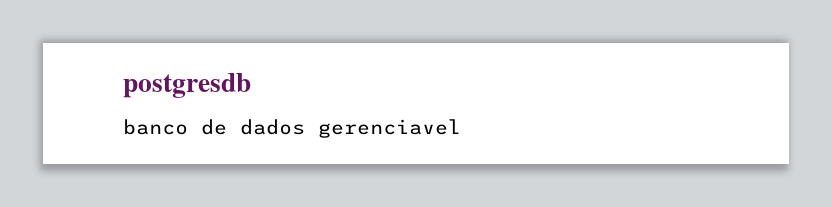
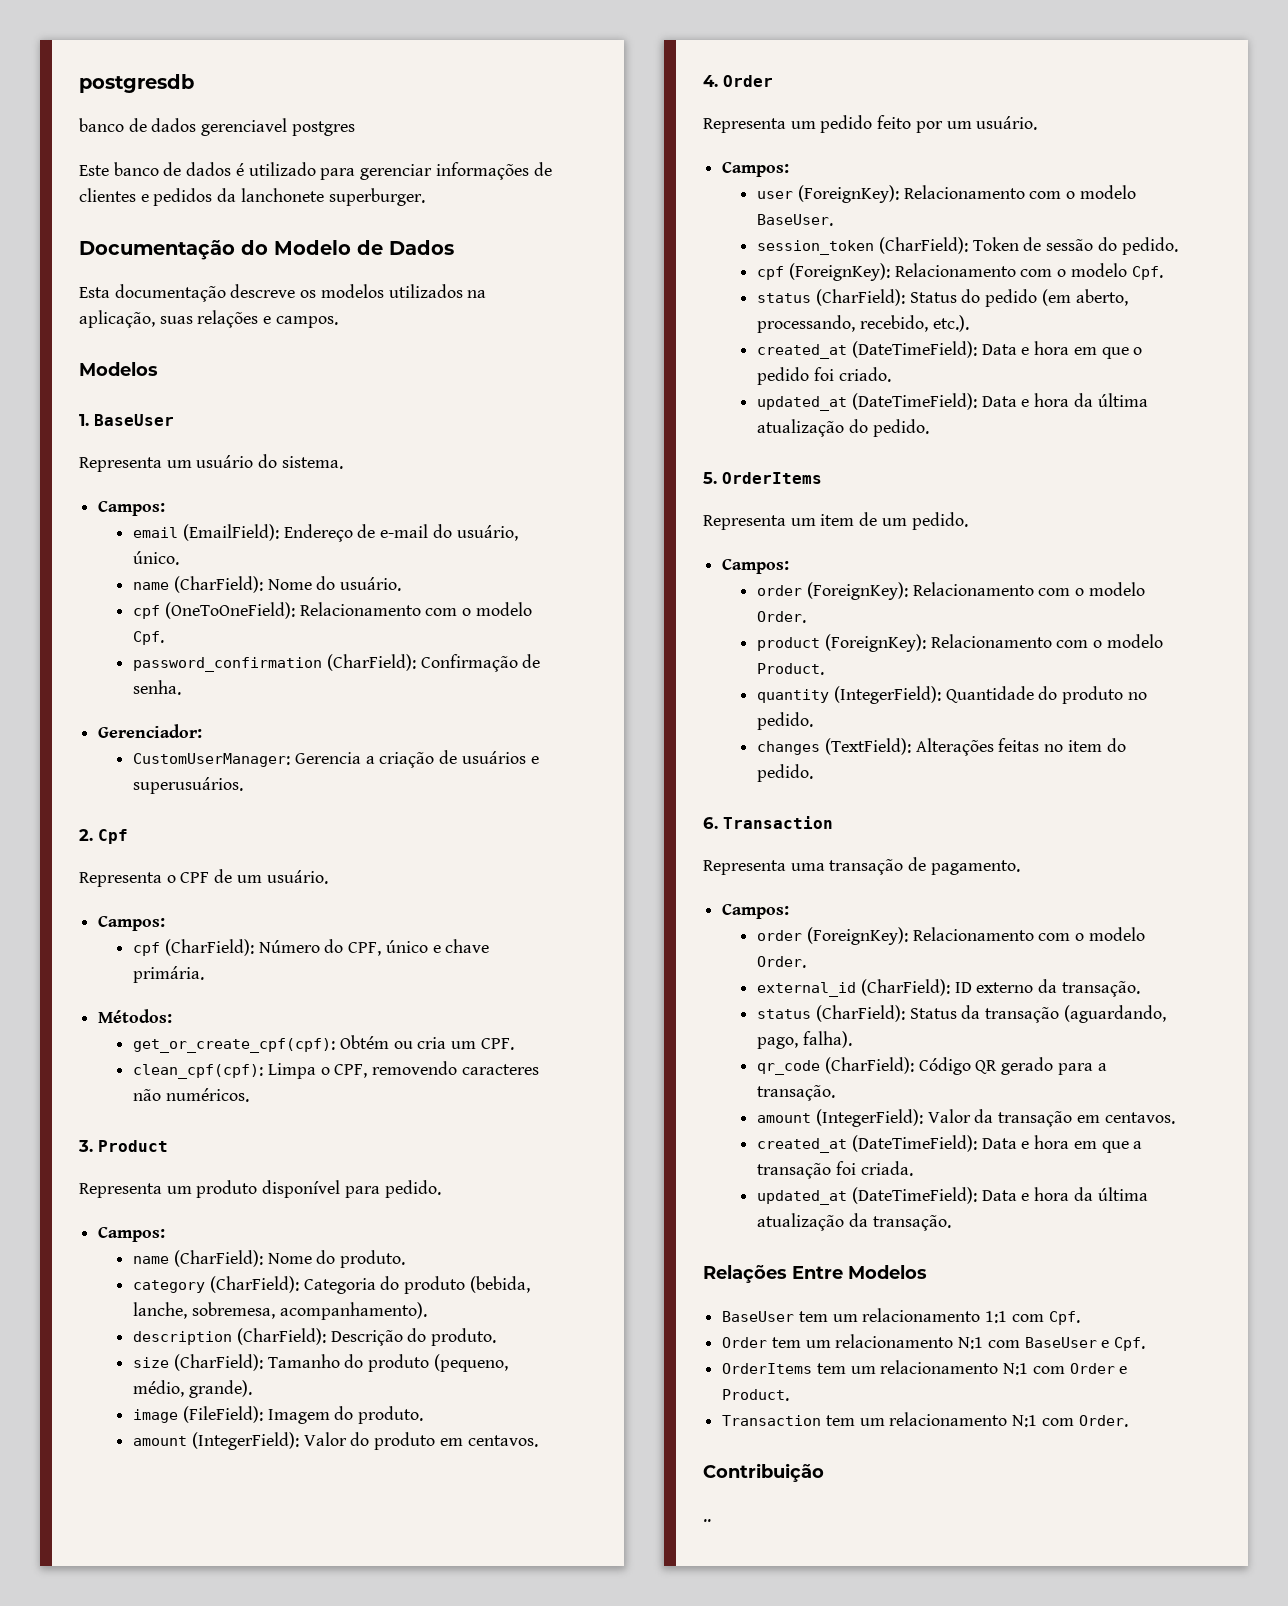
(461, 128) none -> [291,121,355,136] [79,162,552,180] [79,188,425,206] [79,240,454,260] [79,284,487,302] [79,310,338,328] [79,362,158,376] [79,414,174,426] [79,454,343,472] [98,501,166,516] [133,524,518,542] [133,551,180,565] [133,576,402,593] [133,602,532,619] [133,631,165,645] [133,654,541,672] [133,680,182,695] [98,724,203,738] [133,750,539,768] [133,777,244,794] [79,829,128,844] [79,869,328,887] [98,916,166,931] [133,939,490,956] [133,966,205,983] [98,1009,173,1023] [133,1035,514,1053] [133,1061,539,1079] [133,1088,249,1102] [78,1140,168,1152] [79,1180,441,1198] [98,1227,166,1242] [133,1250,406,1268] [133,1276,530,1294] [133,1302,427,1320] [133,1328,497,1346] [133,1354,508,1372] [133,1380,252,1398] [133,1406,424,1424] [133,1432,538,1450] [703,75,773,87] [703,115,1038,133] [722,162,790,177] [757,185,1136,203] [757,214,834,226] [757,237,1178,255] [757,263,1163,281] [757,289,1128,307] [757,315,969,333] [757,341,1143,359] [757,367,891,385] [757,393,1148,411] [757,419,929,437] [703,472,822,484] [703,512,968,530] [722,559,790,574] [757,582,1145,600] [757,611,807,623] [757,634,1163,652] [757,663,825,675] [757,686,1147,704] [757,712,814,730] [757,738,1126,756] [757,764,814,782] [703,816,833,829] [703,857,1020,875] [722,904,790,919] [757,927,1145,945] [757,956,807,968] [757,979,1140,997] [757,1005,1166,1023] [757,1031,852,1049] [757,1057,1107,1075] [757,1085,836,1101] [757,1109,1175,1127] [757,1135,1143,1153] [757,1161,913,1179] [757,1187,1148,1205] [757,1213,951,1231] [703,1265,927,1283] [722,1308,1080,1325] [722,1334,1146,1351] [722,1360,1128,1375] [722,1389,790,1401] [722,1412,1128,1427] [703,1463,824,1482] [703,1519,711,1522] postgres // Este banco de dados é utilizado para gerenciar informações de clientes e pedidos da lanchonete superburger. // Documentação do Modelo de Dados // Esta documentação descreve os modelos utilizados na aplicação, suas relações e campos. // Modelos // 1. BaseUser // Representa um usuário do sistema. // Campos: // email (EmailField): Endereço de e-mail do usuário, único. // name (CharField): Nome do usuário. // cpf (OneToOneField): Relacionamento com o modelo Cpf. // password_confirmation (CharField): Confirmação de senha. // Gerenciador: // CustomUserManager: Gerencia a criação de usuários e superusuários. // 2. Cpf // Representa o CPF de um usuário. // Campos: // cpf (CharField): Número do CPF, único e chave primária. // Métodos: // get_or_create_cpf(cpf): Obtém ou cria um CPF. // clean_cpf(cpf): Limpa o CPF, removendo caracteres não numéricos. // 3. Product // Representa um produto disponível para pedido. // Campos: // name (CharField): Nome do produto. // category (CharField): Categoria do produto (bebida, lanche, sobremesa, acompanhamento). // description (CharField): Descrição do produto. // size (CharField): Tamanho do produto (pequeno, médio, grande). // image (FileField): Imagem do produto. // amount (IntegerField): Valor do produto em centavos. // 4. Order // Representa um pedido feito por um usuário. // Campos: // user (ForeignKey): Relacionamento com o modelo BaseUser. // session_token (CharField): Token de sessão do pedido. // cpf (ForeignKey): Relacionamento com o modelo Cpf. // status (CharField): Status do pedido (em aberto, processando, recebido, etc.). // created_at (DateTimeField): Data e hora em que o pedido foi criado. // updated_at (DateTimeField): Data e hora da última atualização do pedido. // 5. OrderItems // Representa um item de um pedido. // Campos: // order (ForeignKey): Relacionamento com o modelo Order. // product (ForeignKey): Relacionamento com o modelo Product. // quantity (IntegerField): Quantidade do produto no pedido. // changes (TextField): Alterações feitas no item do pedido. // 6. Transaction // Representa uma transação de pagamento. // Campos: // order (ForeignKey): Relacionamento com o modelo Order. // external_id (CharField): ID externo da transação. // status (CharField): Status da transação (aguardando, pago, falha). // qr_code (CharField): Código QR gerado para a transação. // amount (IntegerField): Valor da transação em centavos. // created_at (DateTimeField): Data e hora em que a transação foi criada. // updated_at (DateTimeField): Data e hora da última atualização da transação. // Relações Entre Modelos // BaseUser tem um relacionamento 1:1 com Cpf. // Order tem um relacionamento N:1 com BaseUser e Cpf. // OrderItems tem um relacionamento N:1 com Order e Product. // Transaction tem um relacionamento N:1 com Order. // Contribuição // ..

